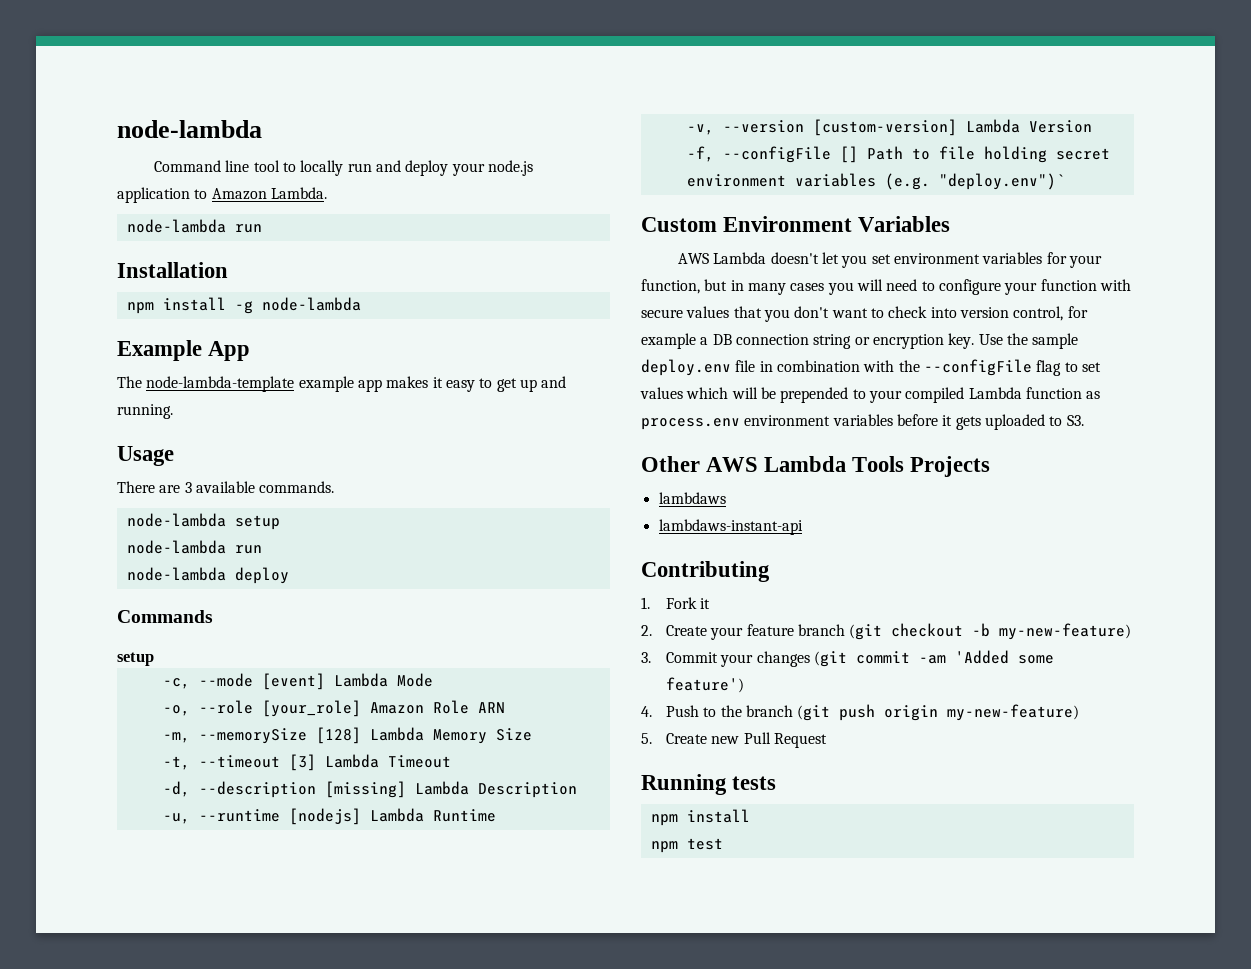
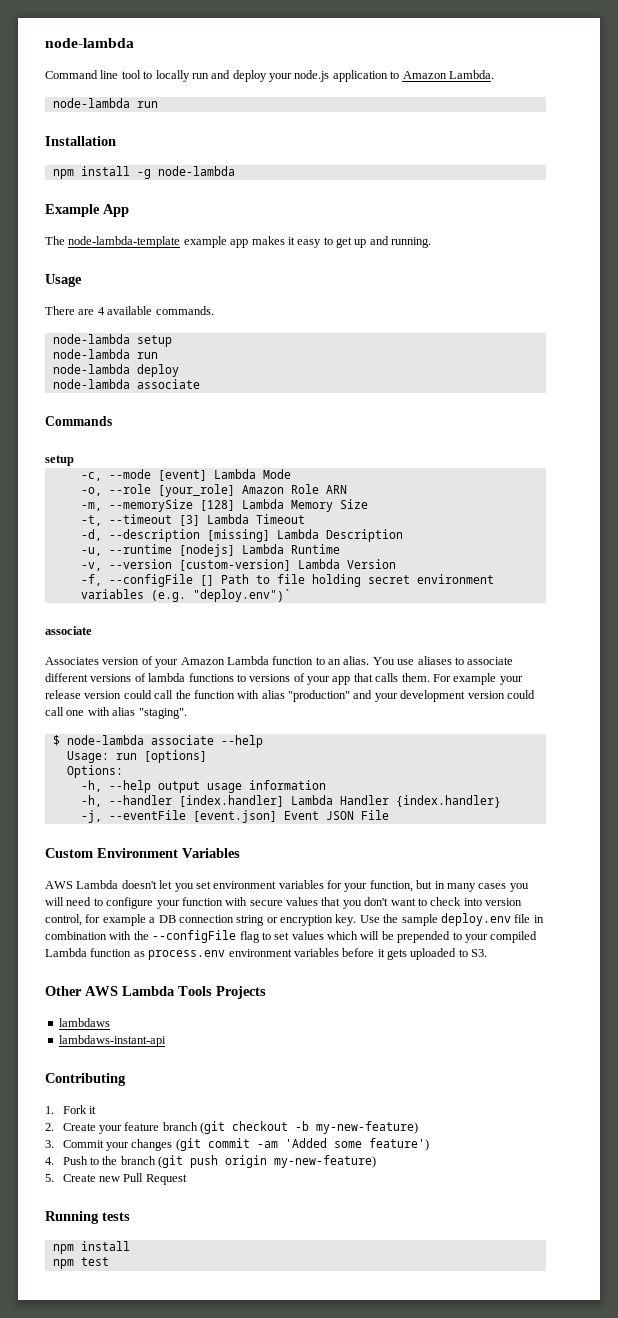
[184,482,192,493] 3 -> [97,307,105,315] 4
(289, 575) none -> [52,379,200,389] // node-lambda associate
(1065, 181) none -> [45,626,92,635] [45,656,514,668] [45,673,523,685] [45,690,535,702] [45,707,187,719] [52,735,263,748] [66,750,207,763] [66,765,123,778] [80,780,326,793] [80,795,501,808] [80,810,389,823] // associate // Associates version of your Amazon Lambda function to an alias. You use aliases to associate different versions of lambda functions to versions of your app that calls them. For example your release version could call the function with alias "production" and your development version could call one with alias "staging". // $ node-lambda associate --help // Usage: run [options] // Options: // -h, --help output usage information // -h, --handler [index.handler] Lambda Handler {index.handler} // -j, --eventFile [event.json] Event JSON File

